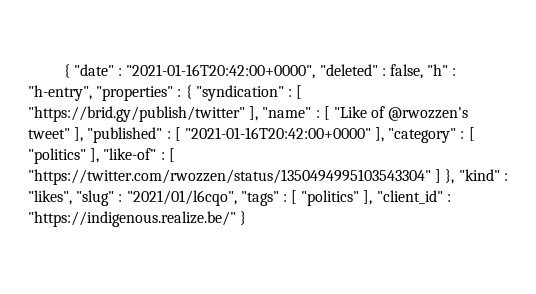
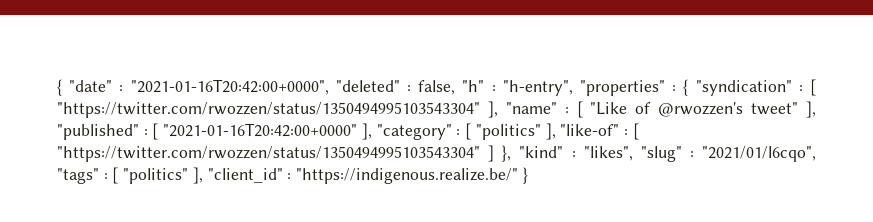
[28,106,245,122] "https://brid.gy/publish/twitter" -> [57,102,480,118] "https://twitter.com/rwozzen/status/1350494995103543304"

